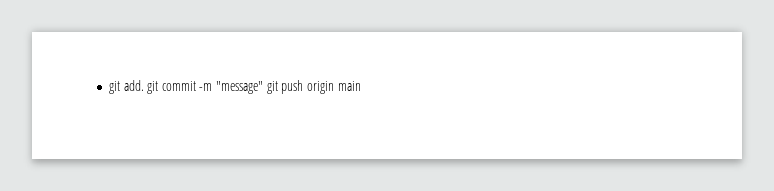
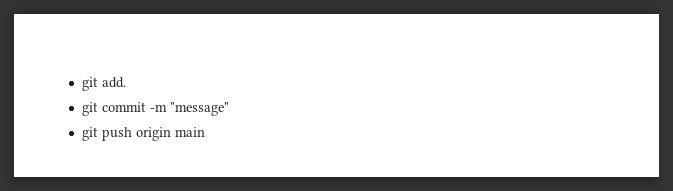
(144, 85) none -> (126, 82) //
(264, 87) none -> (229, 109) //

